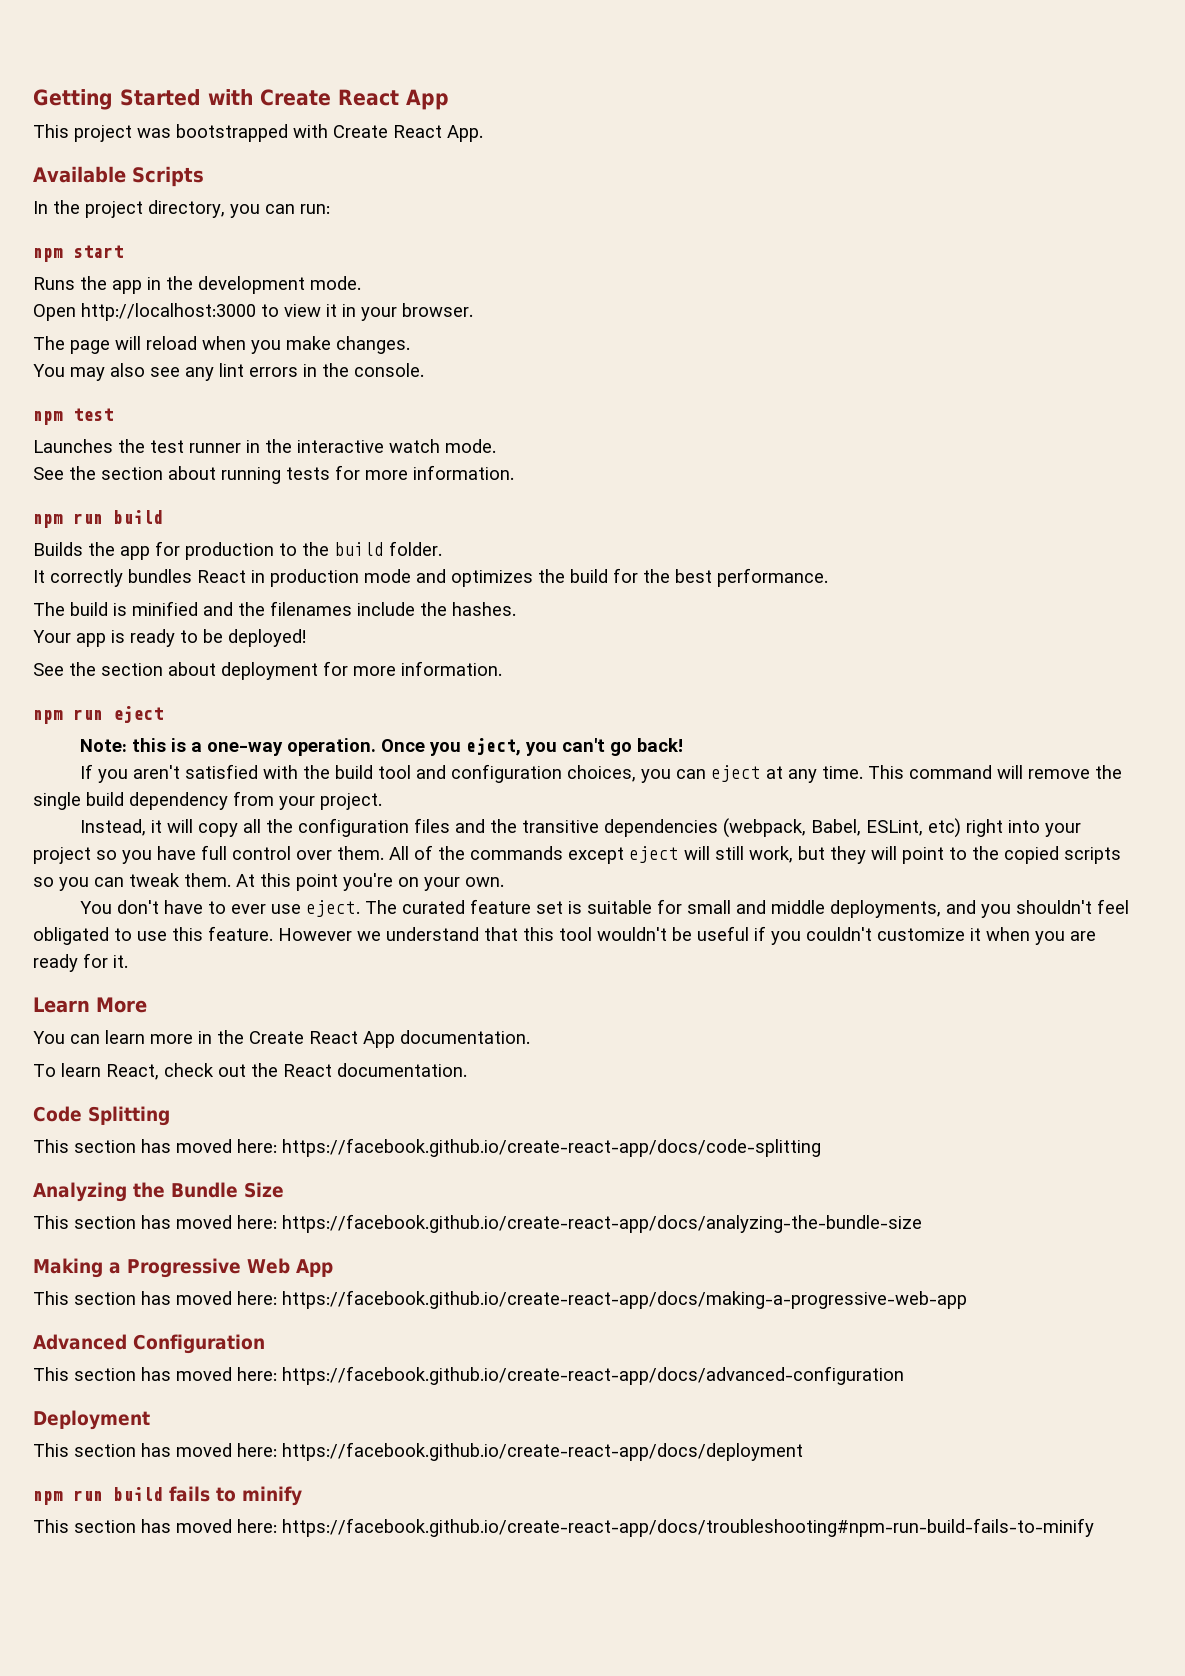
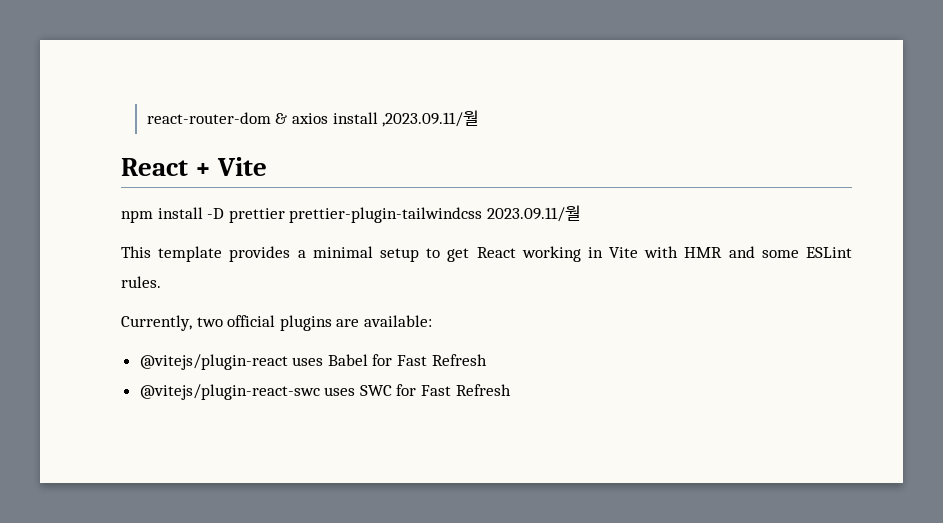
[33,89,449,110] [33,124,483,142] [33,166,204,187] [33,200,330,218] [33,245,123,262] [33,276,361,294] [33,303,473,321] [33,336,410,354] [33,363,424,381] [33,408,113,425] [33,439,496,453] [33,465,514,484] [33,510,163,528] [33,541,442,560] [33,568,828,587] [33,601,516,616] [33,629,306,647] [33,661,502,680] [33,706,163,724] [80,738,684,756] [80,764,1123,783] [33,791,382,810] [80,818,1082,838] [33,845,1121,864] [33,873,504,891] [80,899,1130,918] [33,926,1096,945] [33,953,128,972] [33,997,147,1013] [33,1030,530,1048] [33,1063,467,1080] [33,1106,170,1126] [33,1138,821,1157] [33,1182,284,1202] [33,1214,922,1233] [33,1258,333,1278] [33,1290,967,1309] [33,1334,265,1354] [33,1366,904,1385] [33,1410,150,1430] [33,1442,803,1461] [33,1486,302,1506] [33,1518,1094,1537] Getting Started with Create React App // This project was bootstrapped with Create React App. // Available Scripts // In the project directory, you can run: // npm start // Runs the app in the development mode. // Open http://localhost:3000 to view it in your browser. // The page will reload when you make changes. // You may also see any lint errors in the console. // npm test // Launches the test runner in the interactive watch mode. // See the section about running tests for more information. // npm run build // Builds the app for production to the build folder. // It correctly bundles React in production mode and optimizes the build for the best performance. // The build is minified and the filenames include the hashes. // Your app is ready to be deployed! // See the section about deployment for more information. // npm run eject // Note: this is a one-way operation. Once you eject, you can't go back! // If you aren't satisfied with the build tool and configuration choices, you can eject at any time. This command will remove the single build dependency from your project. // Instead, it will copy all the configuration files and the transitive dependencies (webpack, Babel, ESLint, etc) right into your project so you have full control over them. All of the commands except eject will still work, but they will point to the copied scripts so you can tweak them. At this point you're on your own. // You don't have to ever use eject. The curated feature set is suitable for small and middle deployments, and you shouldn't feel obligated to use this feature. However we understand that this tool wouldn't be useful if you couldn't customize it when you are ready for it. // Learn More // You can learn more in the Create React App documentation. // To learn React, check out the React documentation. // Code Splitting // This section has moved here: https://facebook.github.io/create-react-app/docs/code-splitting // Analyzing the Bundle Size // This section has moved here: https://facebook.github.io/create-react-app/docs/analyzing-the-bundle-size // Making a Progressive Web App // This section has moved here: https://facebook.github.io/create-react-app/docs/making-a-progressive-web-app // Advanced Configuration // This section has moved here: https://facebook.github.io/create-react-app/docs/advanced-configuration // Deployment // This section has moved here: https://facebook.github.io/create-react-app/docs/deployment // npm run build fails to minify // This section has moved here: https://facebook.github.io/create-react-app/docs/troubleshooting#npm-run-build-fails-to-minify -> [146,110,479,127] [121,157,268,176] [121,205,580,223] [121,246,852,262] [121,276,161,288] [121,315,432,331] [139,354,487,370] [139,384,511,400] react-router-dom & axios install ,2023.09.11/월 // React + Vite // npm install -D prettier prettier-plugin-tailwindcss 2023.09.11/월 // This template provides a minimal setup to get React working in Vite with HMR and some ESLint rules. // Currently, two official plugins are available: // @vitejs/plugin-react uses Babel for Fast Refresh // @vitejs/plugin-react-swc uses SWC for Fast Refresh

